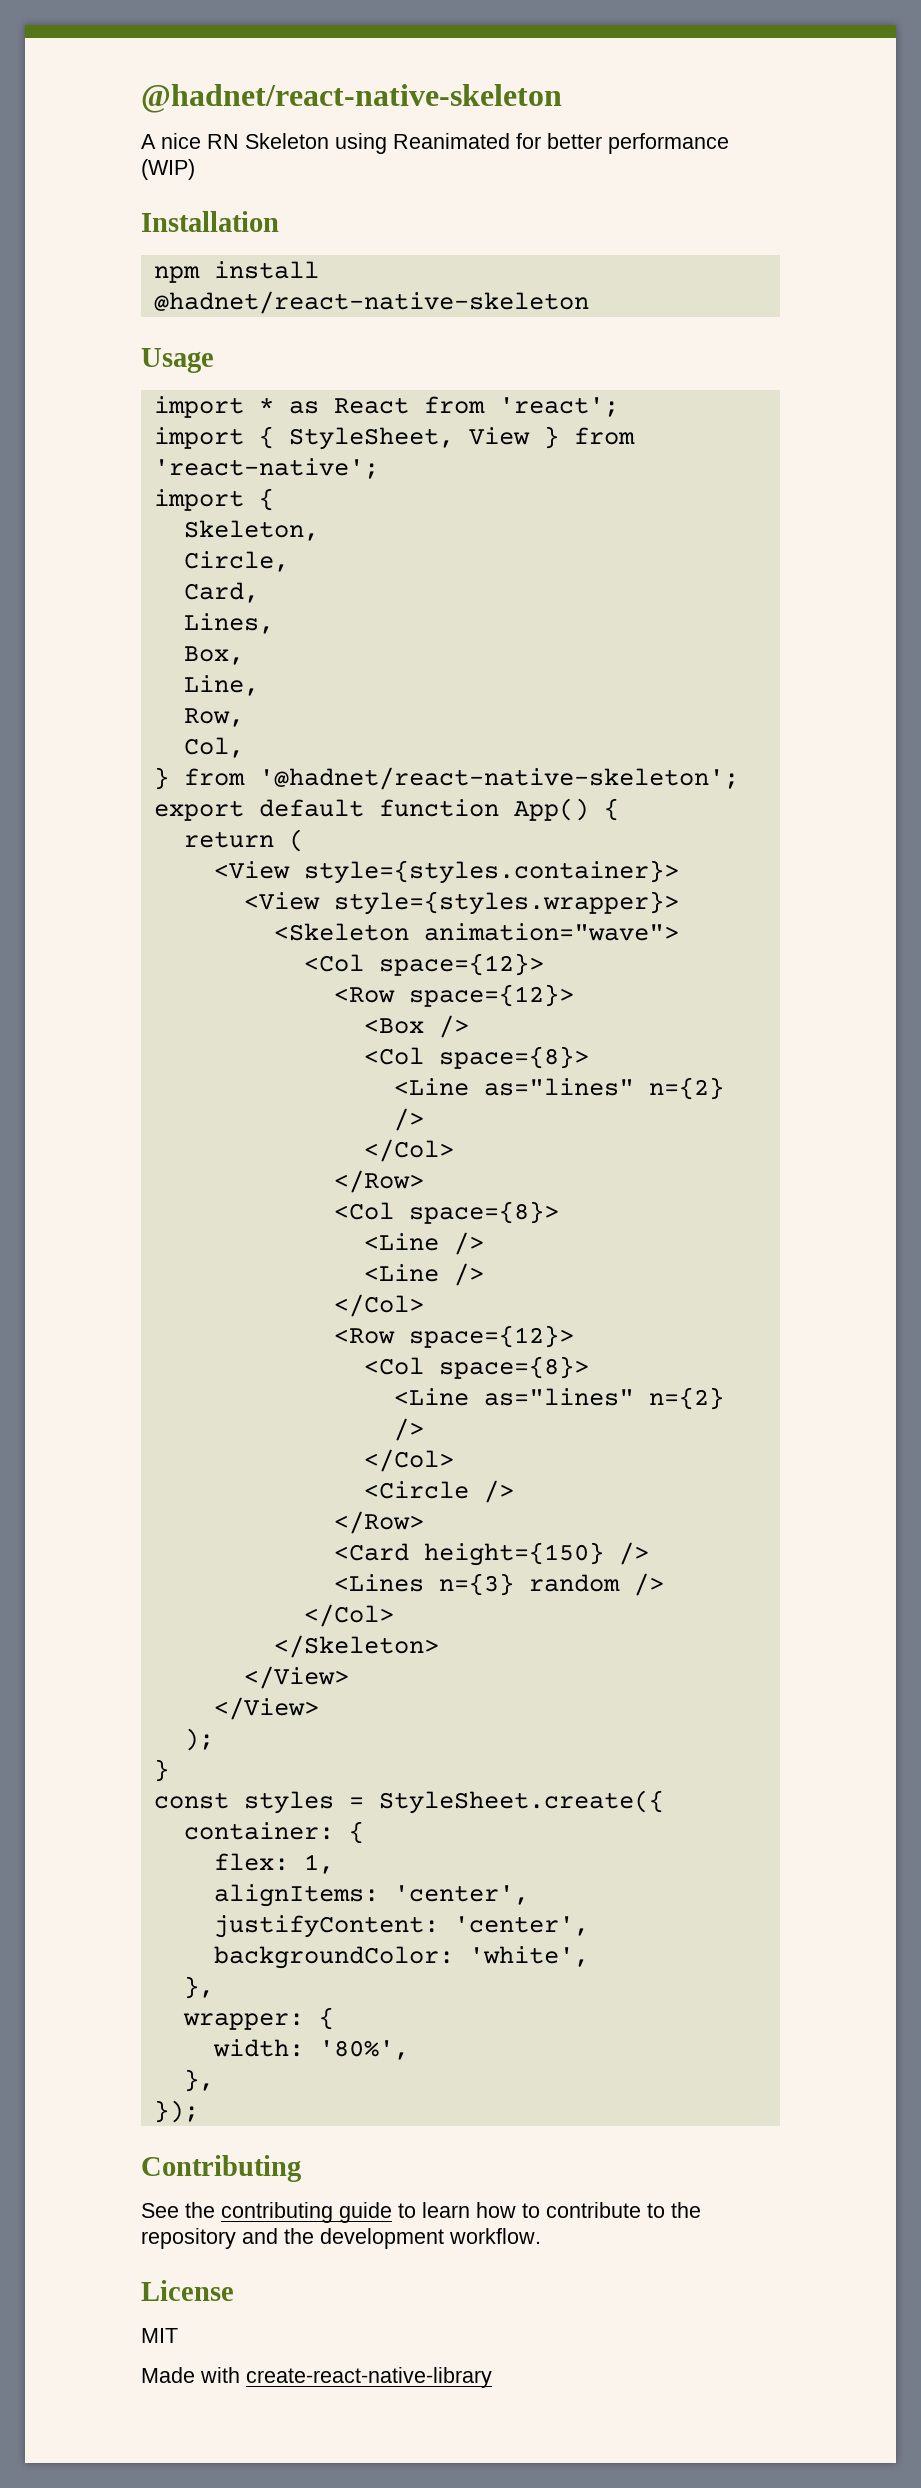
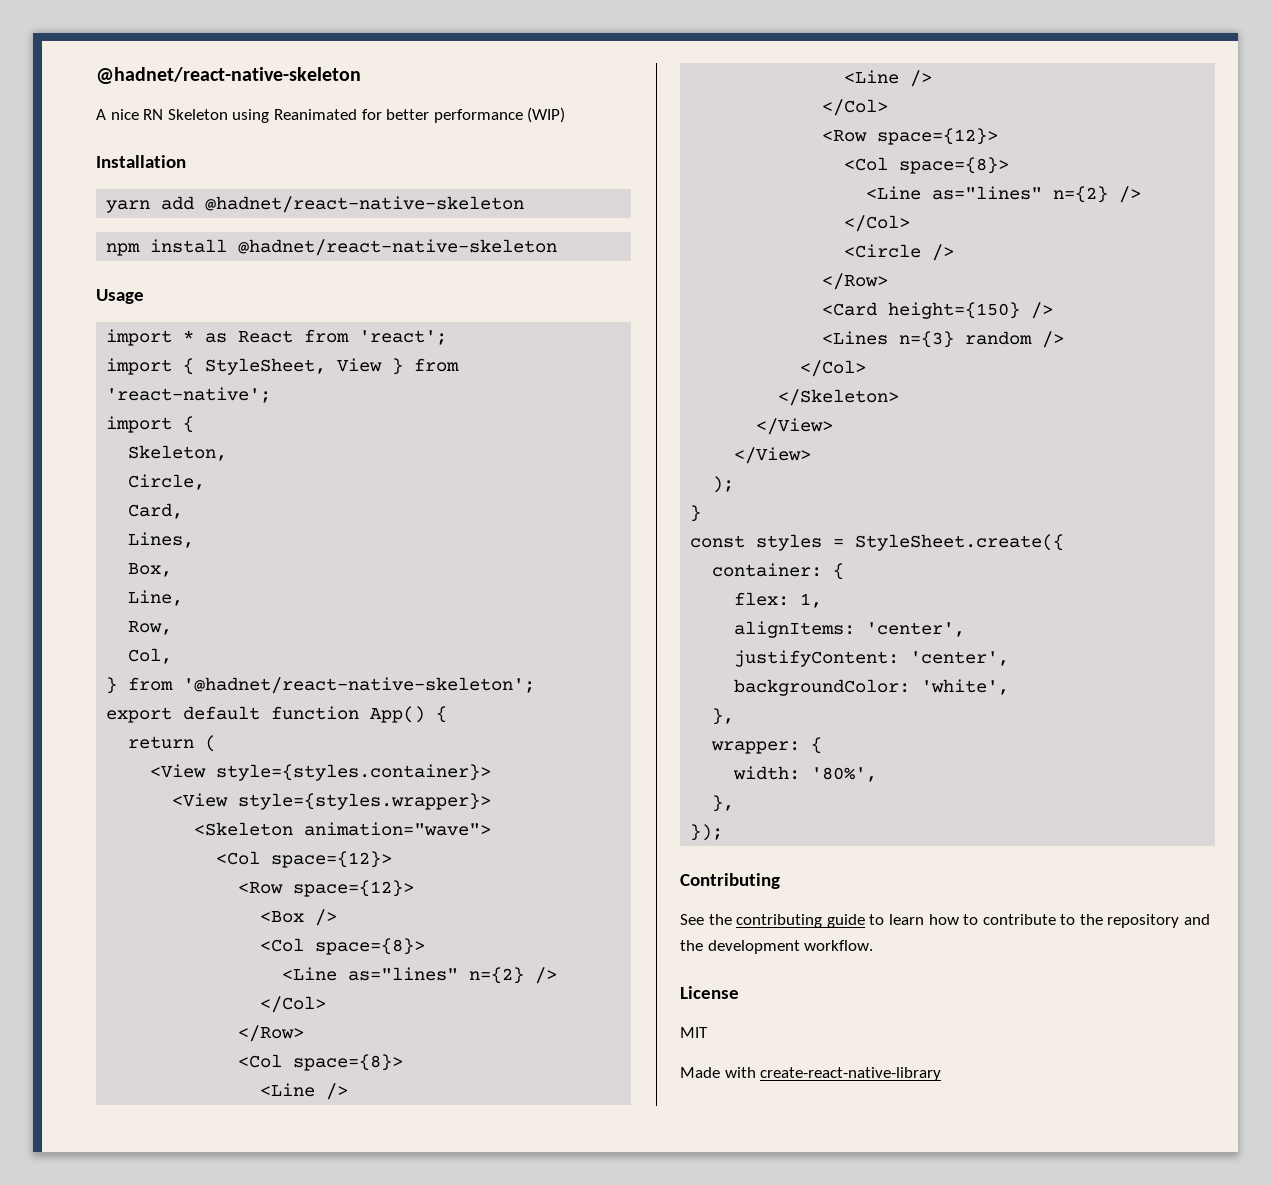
(279, 221) none -> [106,196,525,213] // yarn add @hadnet/react-native-skeleton

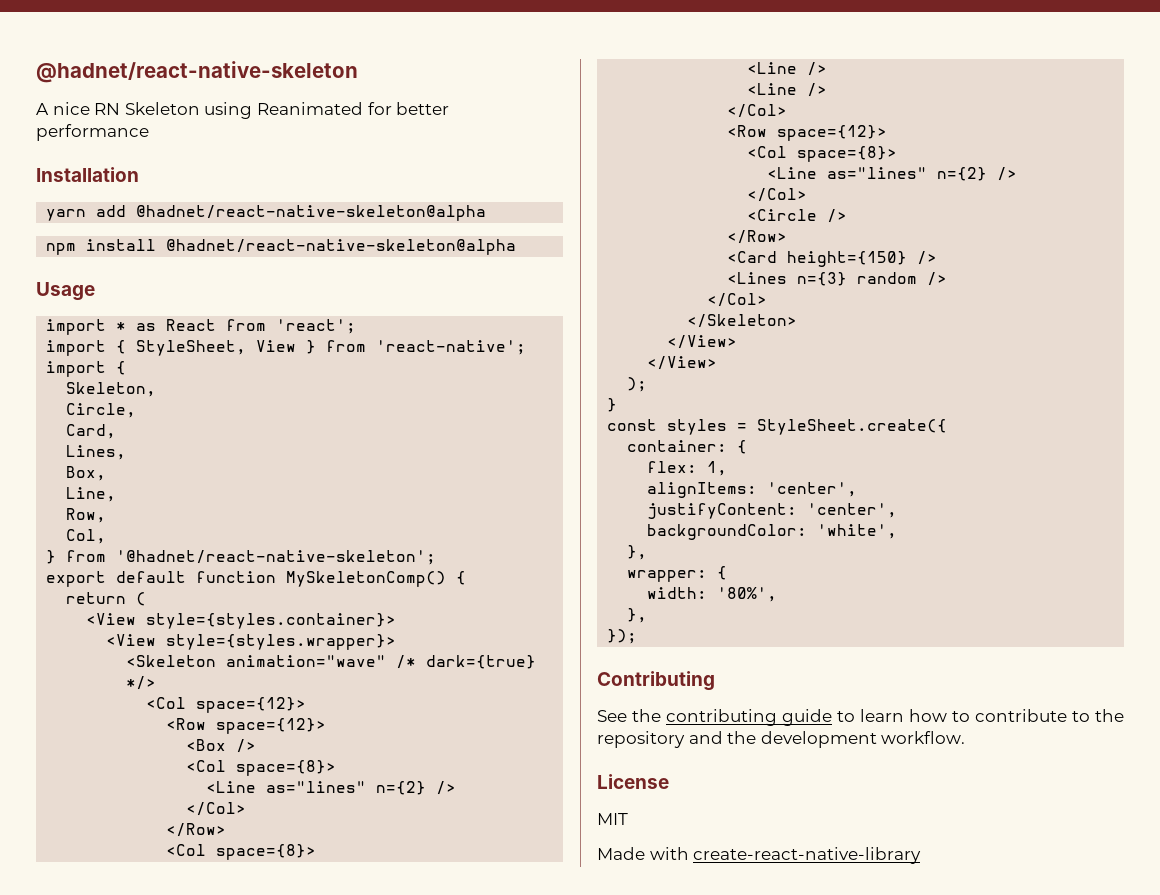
[527,107,566,123] (WIP) -> (149, 132) none
[205,196,525,213] @hadnet/react-native-skeleton -> [136,205,487,221] @hadnet/react-native-skeleton@alpha
[238,239,558,256] @hadnet/react-native-skeleton -> [166,239,517,255] @hadnet/react-native-skeleton@alpha
[370,706,426,723] App() -> [286,571,447,587] MySkeletonComp()
[304,822,492,836] animation="wave"> -> [226,655,537,669] [126,676,157,690] animation="wave" /* dark={true} */>

